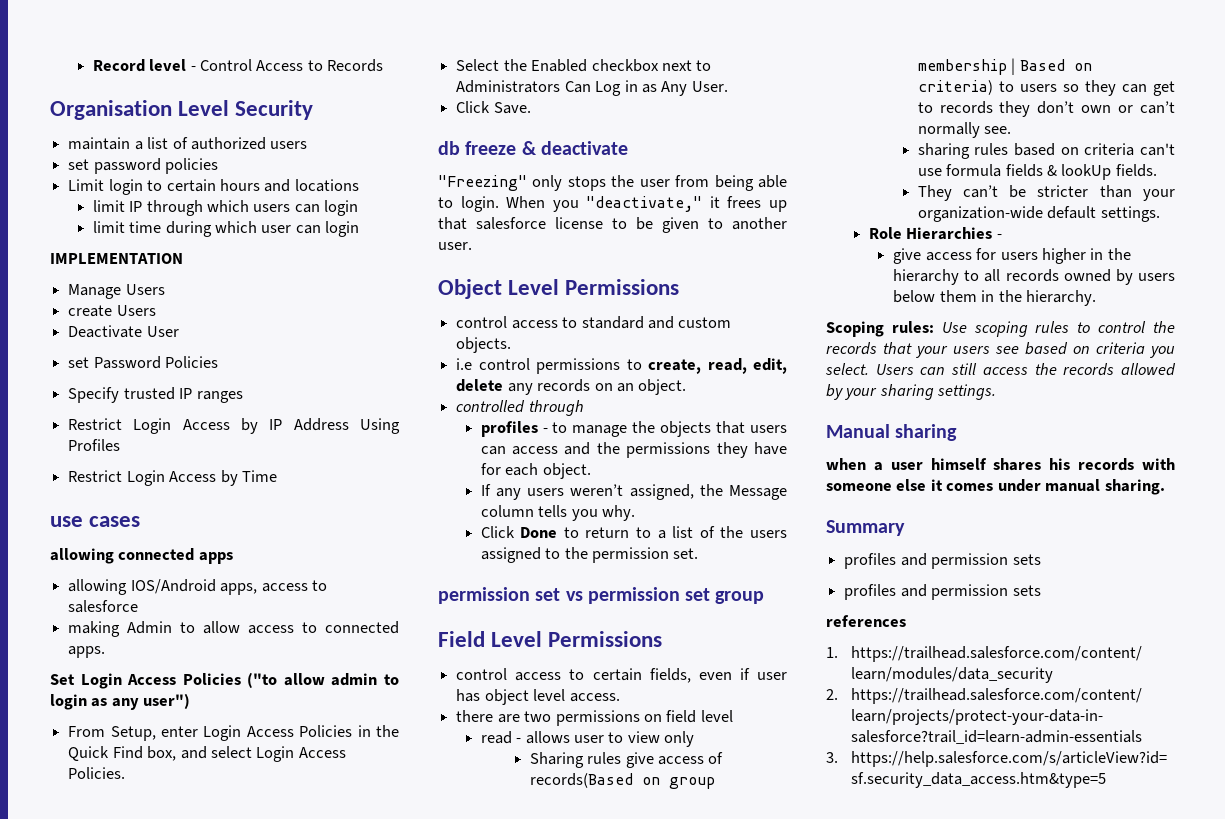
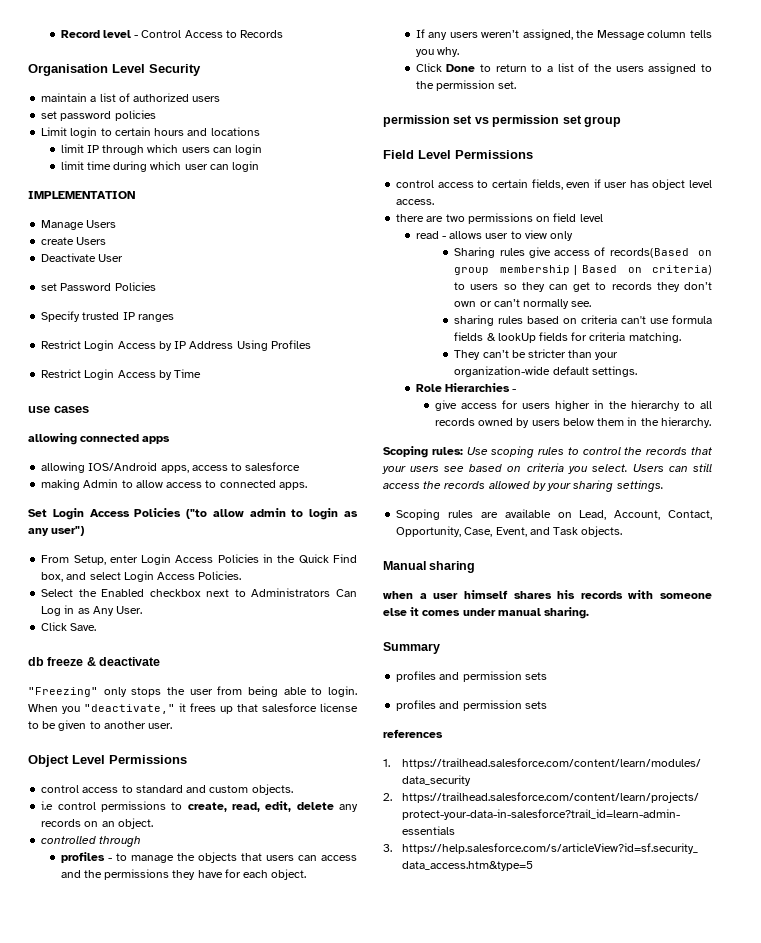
[1115,164,1157,177] fields. -> [538,332,681,343] fields for criteria matching.
(997, 392) none -> [396,509,712,520] [396,526,623,537] // Scoping rules are available on Lead, Account, Contact, Opportunity, Case, Event, and Task objects.

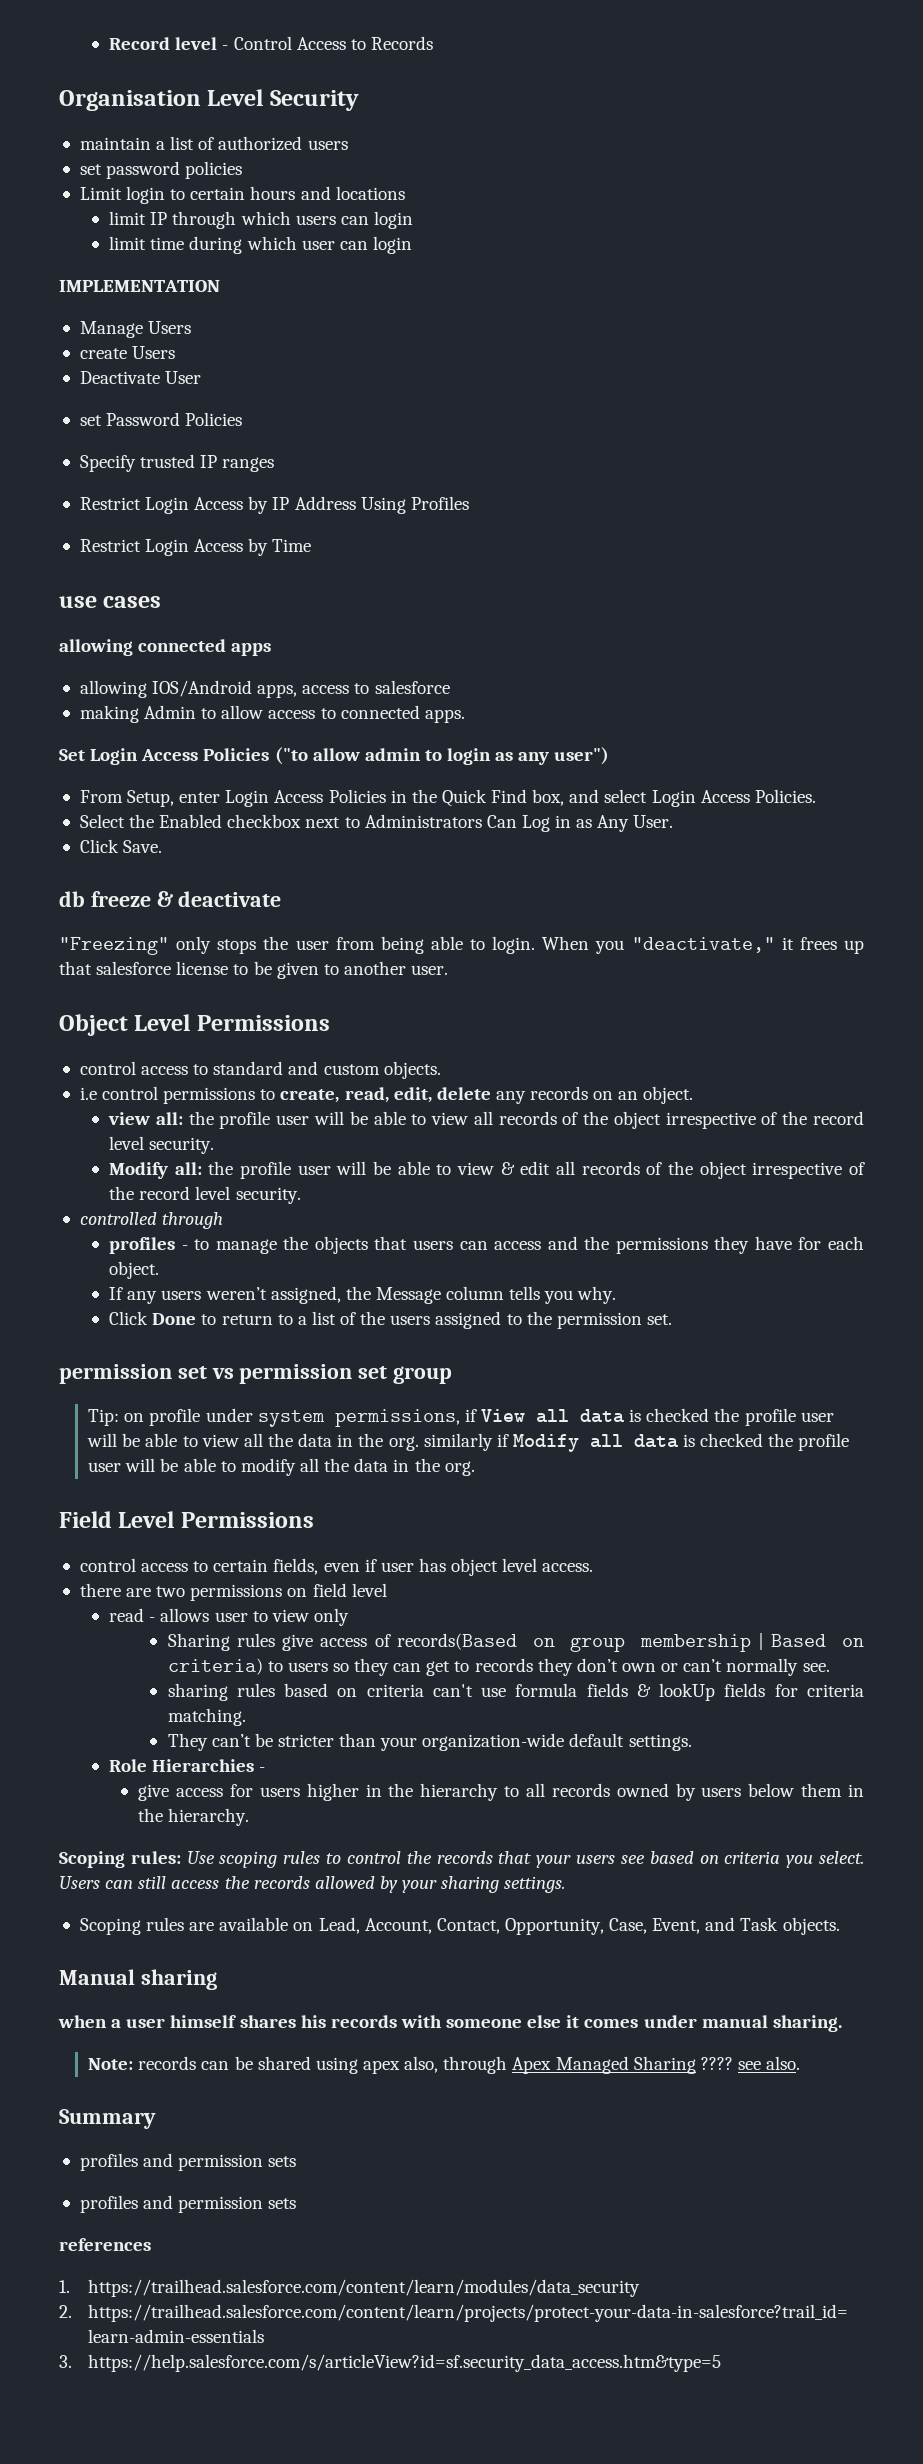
(153, 823) none -> [108,1111,864,1129] [109,1136,215,1154] [109,1161,865,1179] [109,1186,301,1204] // view all: the profile user will be able to view all records of the object irrespective of the record level security. // Modify all: the profile user will be able to view & edit all records of the object irrespective of the record level security.
(621, 121) none -> [88,1408,834,1427] [87,1433,850,1452] [88,1458,475,1476] // Tip: on profile under system permissions, if View all data is checked the profile user will be able to view all the data in the org. similarly if Modify all data is checked the profile user will be able to modify all the data in the org.
(590, 613) none -> [88,2056,801,2074] // Note: records can be shared using apex also, through Apex Managed Sharing ???? see also.

